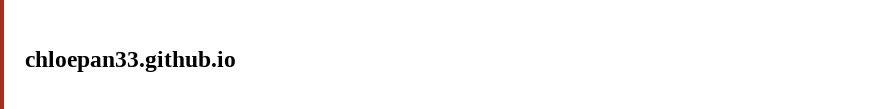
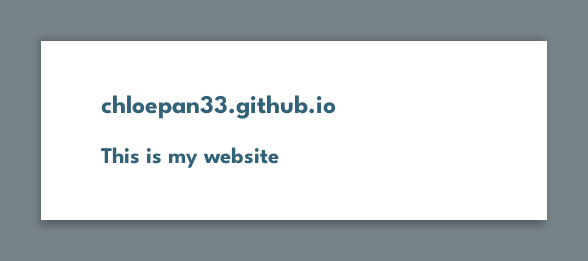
(236, 61) none -> [101,147,280,168] // This is my website

